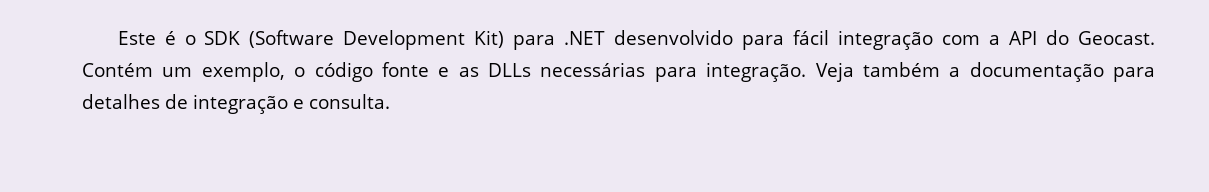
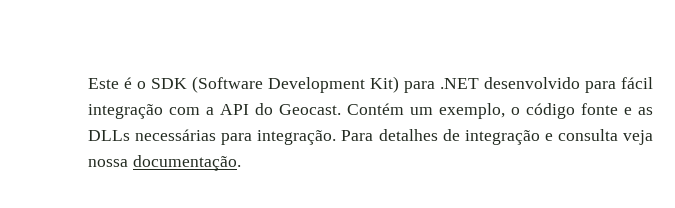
[815,62,1155,82] [82,94,390,114] Veja também a documentação para detalhes de integração e consulta. -> [341,129,654,145] [88,155,241,171] Para detalhes de integração e consulta veja nossa documentação.

